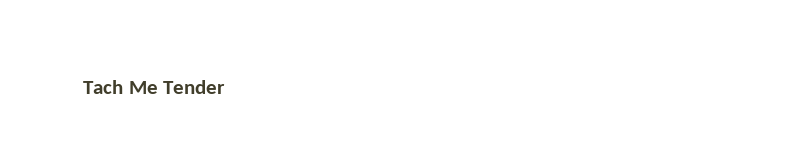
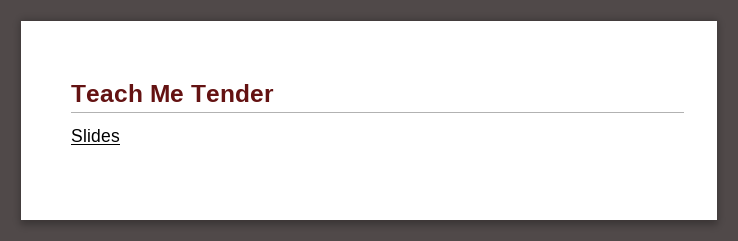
[83,80,123,94] Tach -> [71,84,143,102] Teach
(226, 87) none -> [71,129,120,142] // Slides

